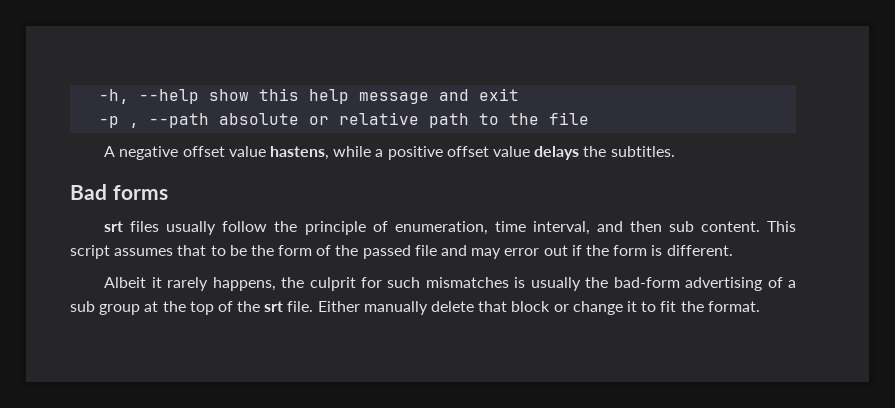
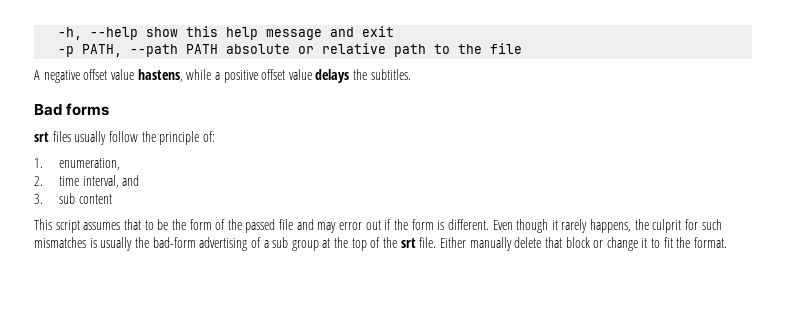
[129,113,210,128] , --path -> [82,44,219,57] PATH, --path PATH
[372,221,388,232] of -> [202,131,215,142] [34,158,43,168] of: // 1.
(488, 228) none -> [34,176,43,186] // 2.
[629,221,760,232] then sub content. -> [34,193,112,204] // 3. sub content //
[104,277,147,288] // Albeit -> [492,219,549,233] Even though

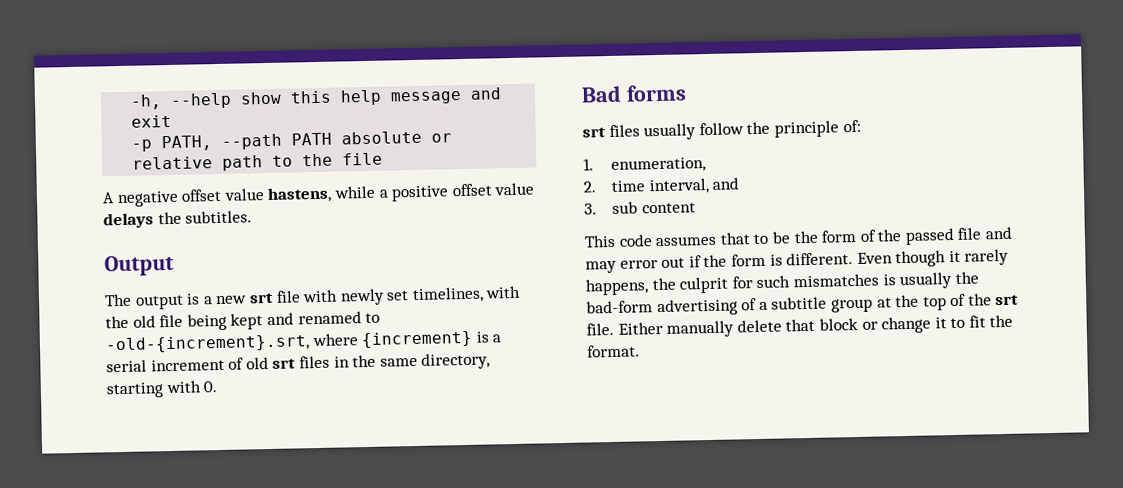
(411, 74) none -> [104,254,174,277] [104,285,522,310] [105,311,381,331] [105,330,502,354] [106,352,491,373] [106,380,218,399] // Output // The output is a new srt file with newly set timelines, with the old file being kept and renamed to -old-{increment}.srt, where {increment} is a serial increment of old srt files in the same directory, starting with 0.
[55,220,80,233] script -> [618,234,653,247] code
[272,237,289,248] sub -> [771,296,828,310] subtitle

